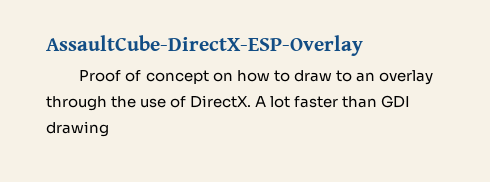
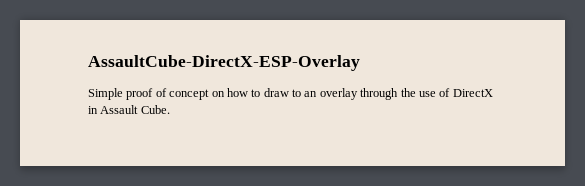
[79,70,122,82] Proof -> [88,88,154,100] Simple proof
[190,95,411,108] [46,121,109,137] DirectX. A lot faster than GDI drawing -> [452,89,493,97] [88,105,170,114] DirectX in Assault Cube.

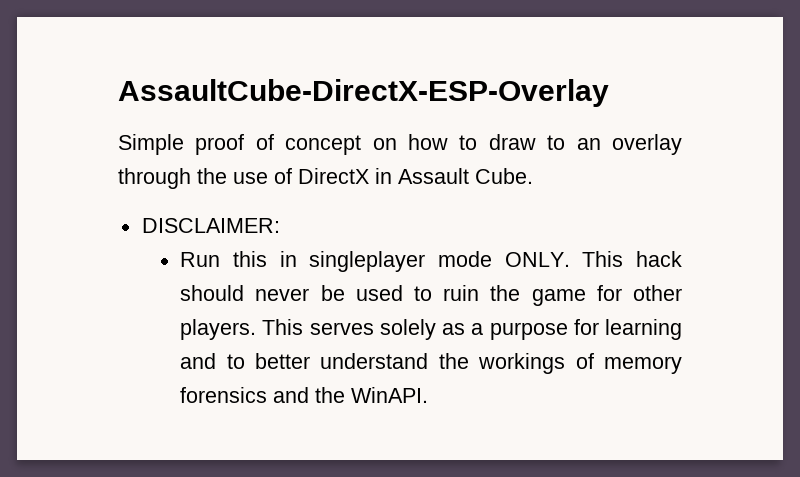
(170, 109) none -> [141,218,280,233] [180,251,682,272] [180,285,682,306] [180,319,682,340] [180,353,682,374] [180,387,429,403] // DISCLAIMER: // Run this in singleplayer mode ONLY. This hack should never be used to ruin the game for other players. This serves solely as a purpose for learning and to better understand the workings of memory forensics and the WinAPI.

